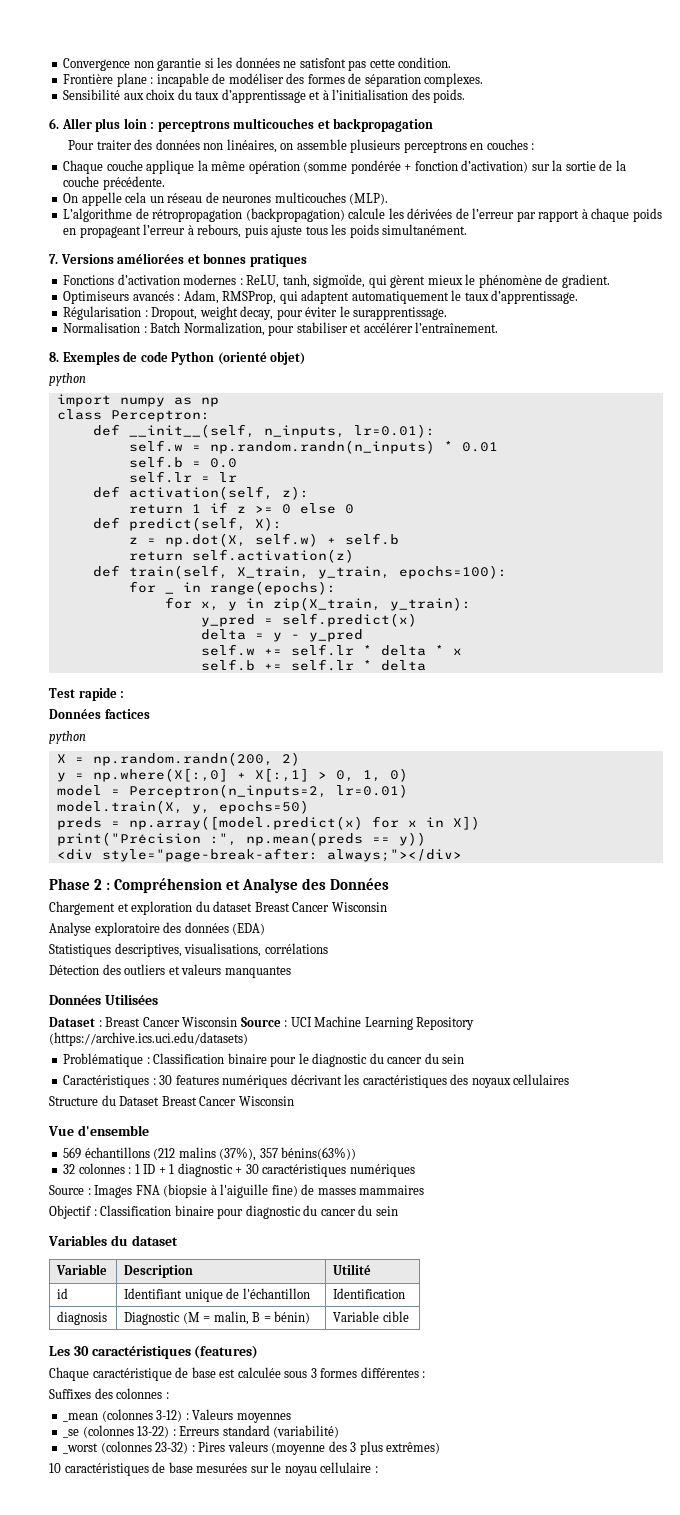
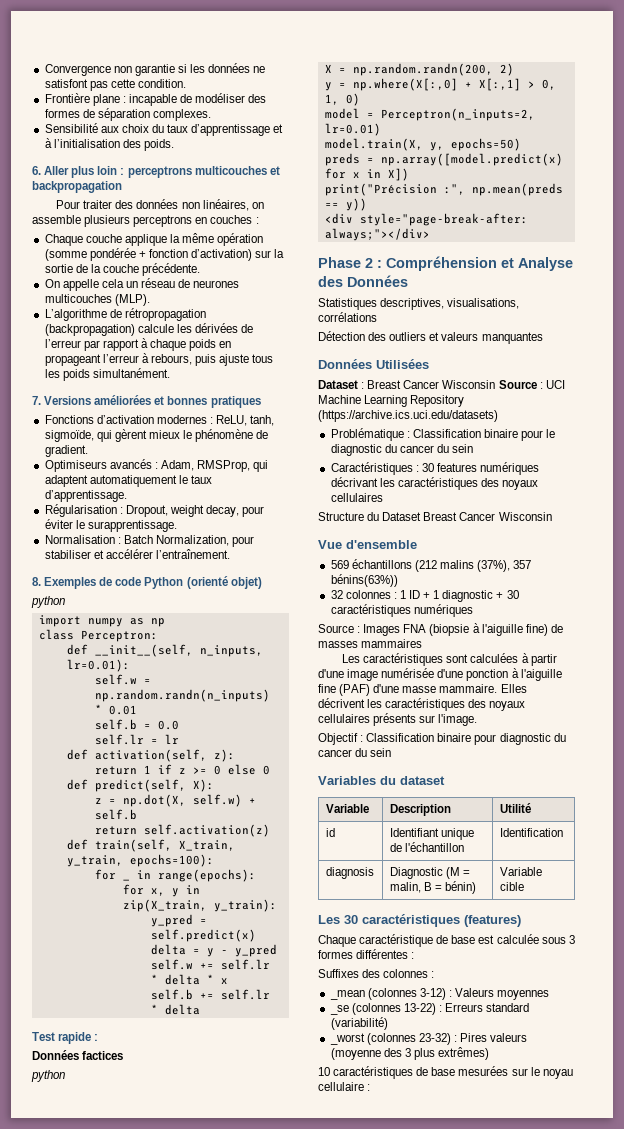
[49,901,387,915] [49,922,266,936] // Chargement et exploration du dataset Breast Cancer Wisconsin // Analyse exploratoire des données (EDA) -> (408, 281) none
(425, 1190) none -> [342,653,557,666] [318,668,562,681] [318,684,527,696] [318,698,526,711] [318,713,478,726] // Les caractéristiques sont calculées à partir d'une image numérisée d'une ponction à l'aiguille fine (PAF) d'une masse mammaire. Elles décrivent les caractéristiques des noyaux cellulaires présents sur l'image.

